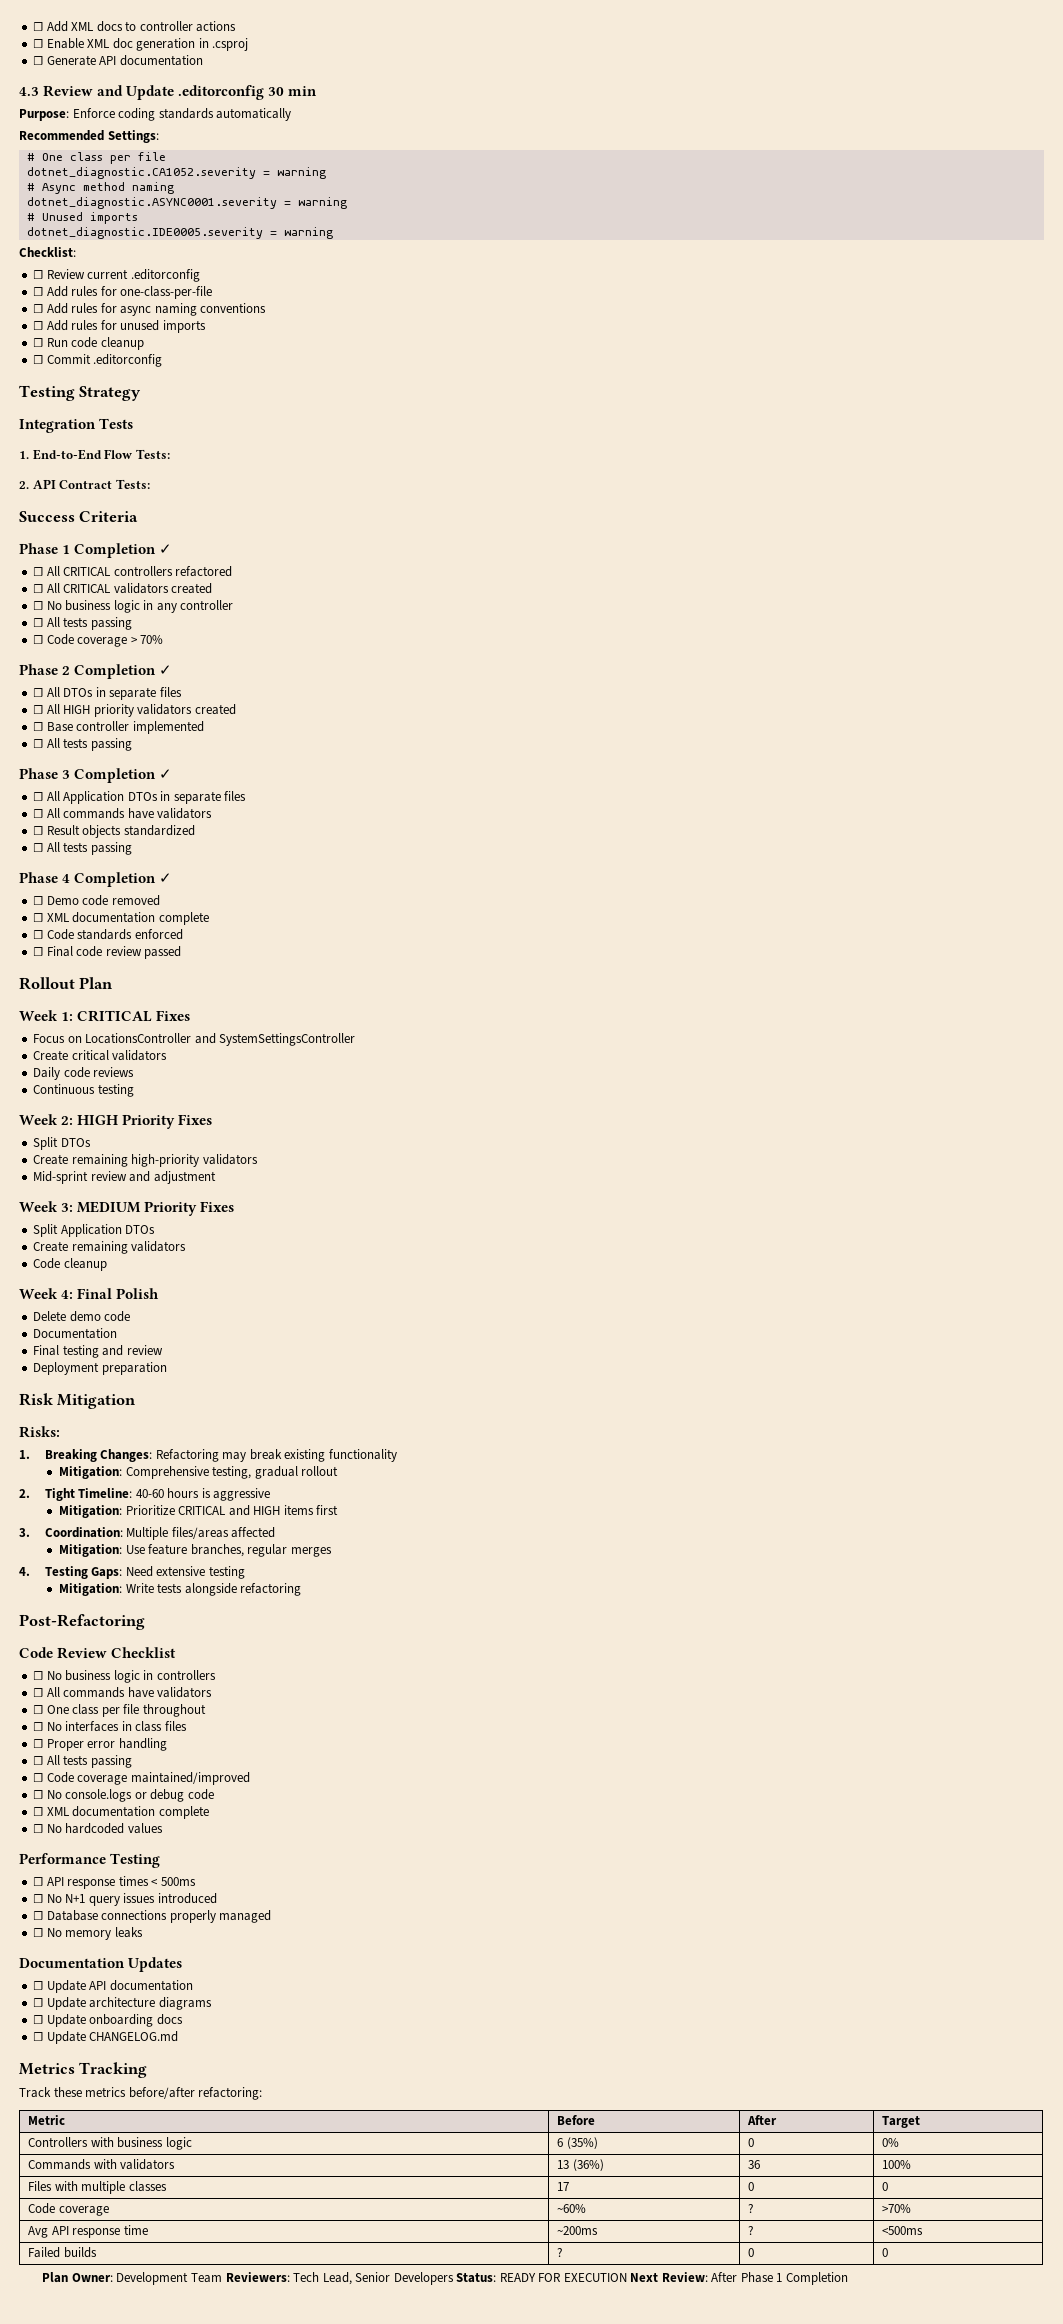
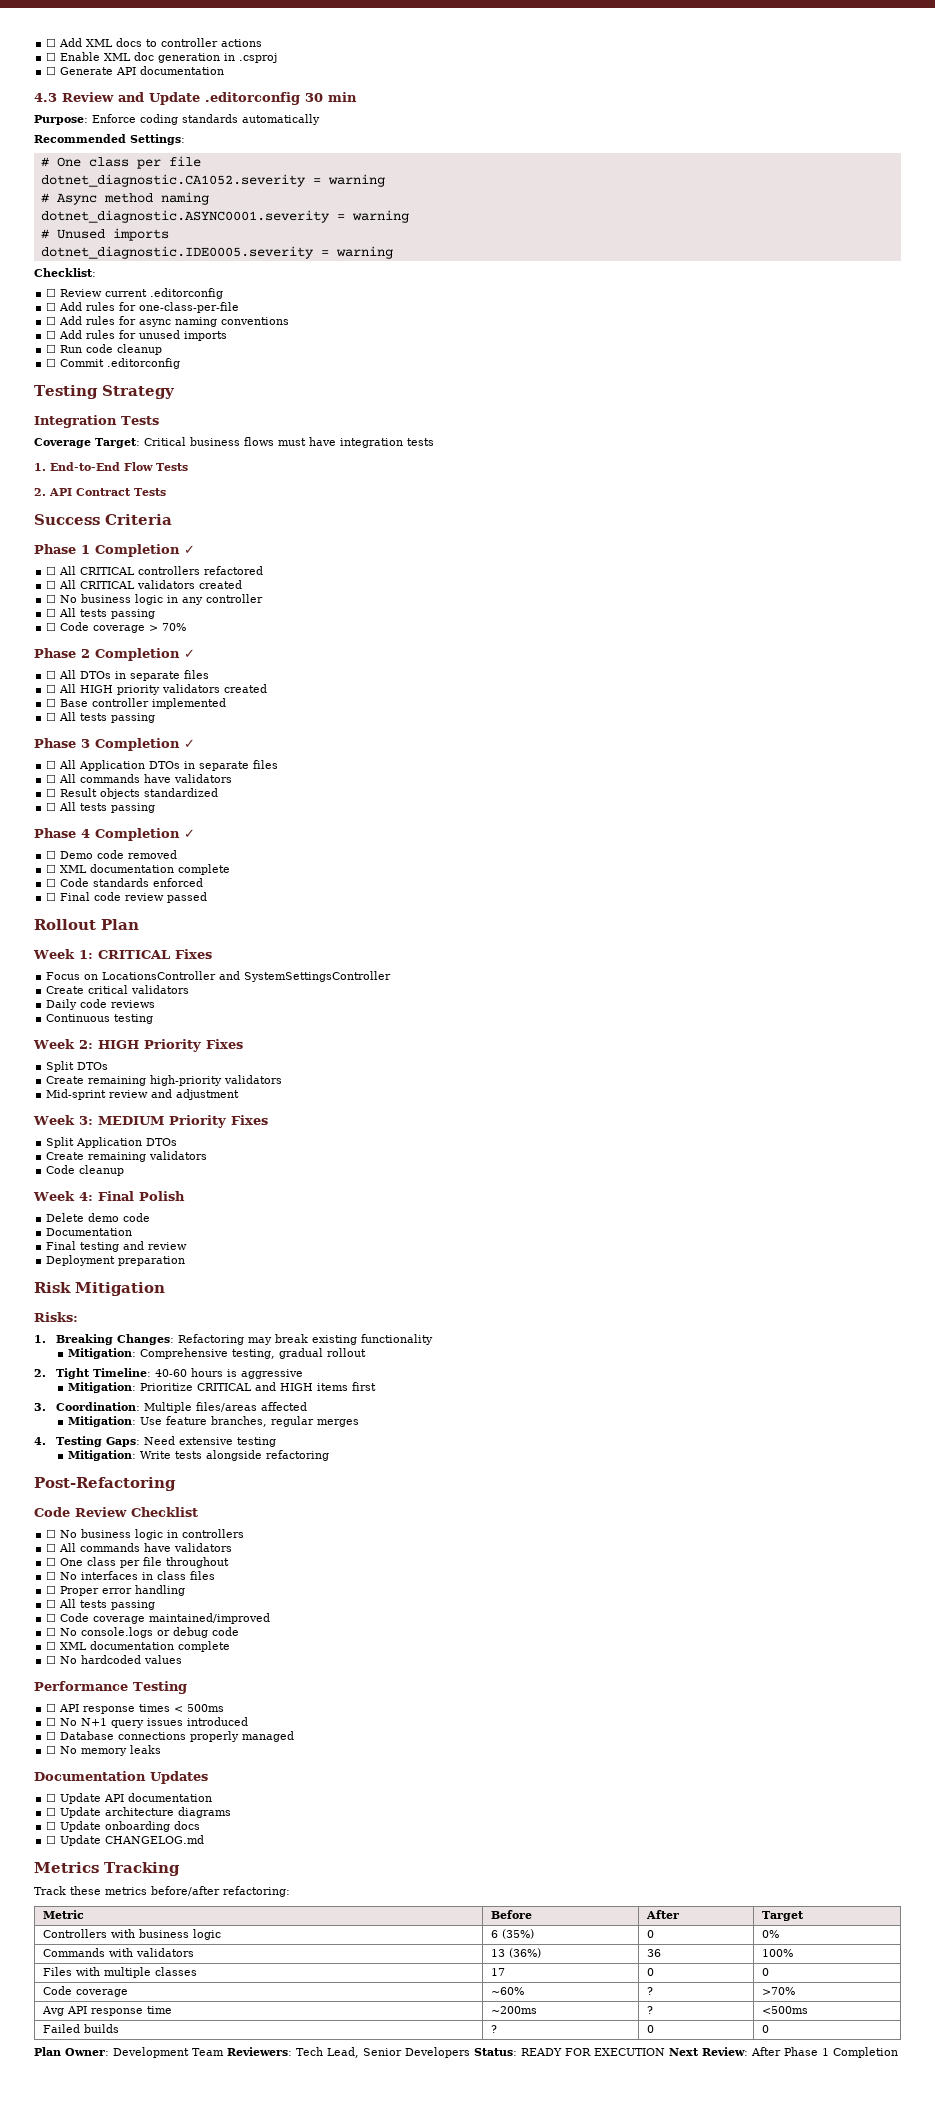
(134, 423) none -> [34,437,434,448] // Coverage Target: Critical business flows must have integration tests
[135,449,170,459] Tests: -> [156,463,188,471] Tests
[115,479,150,489] Tests: -> [134,488,166,496] Tests

